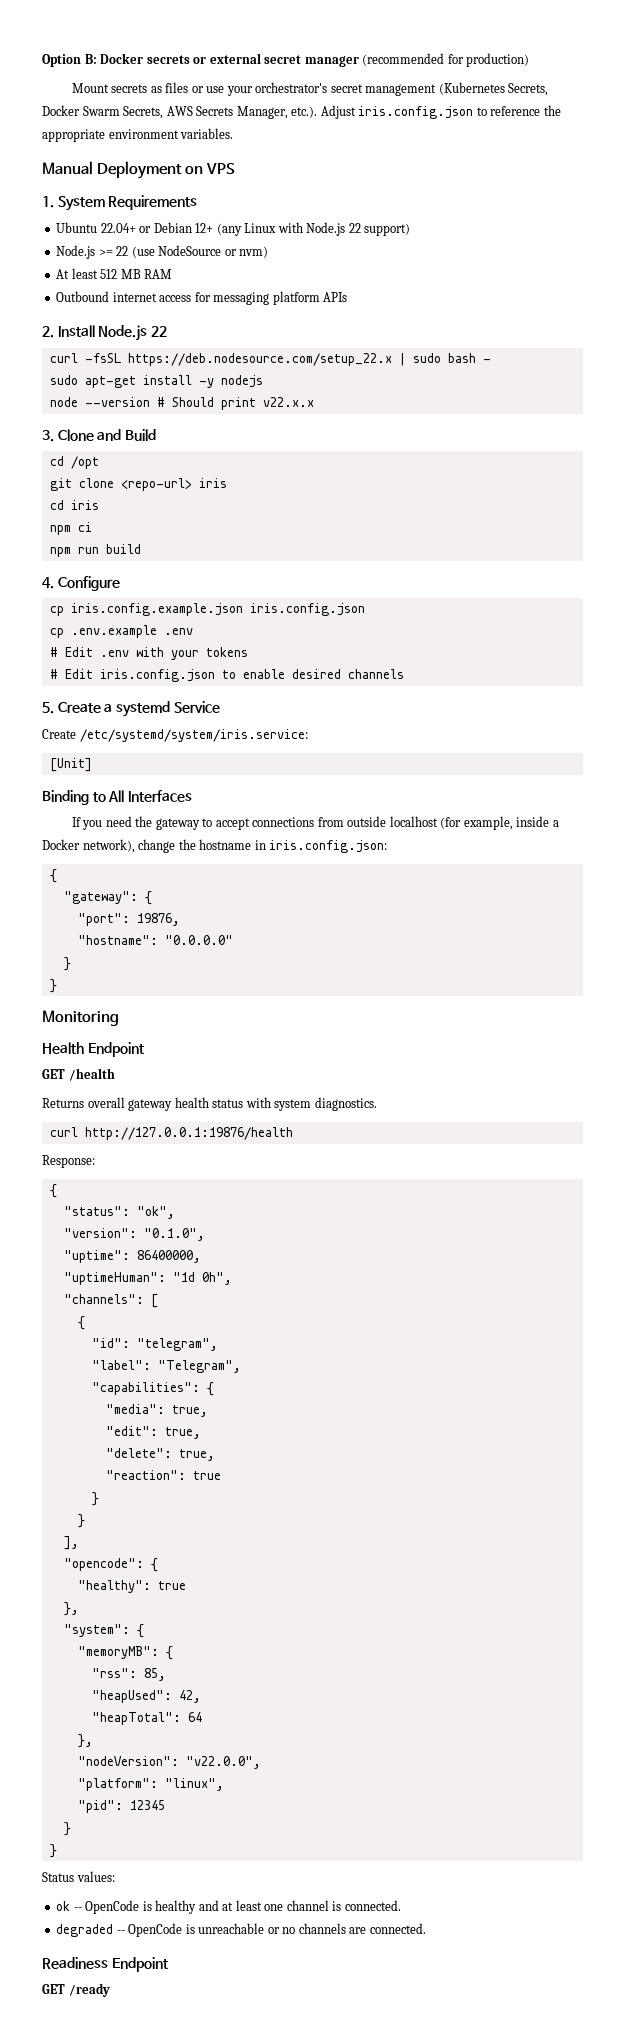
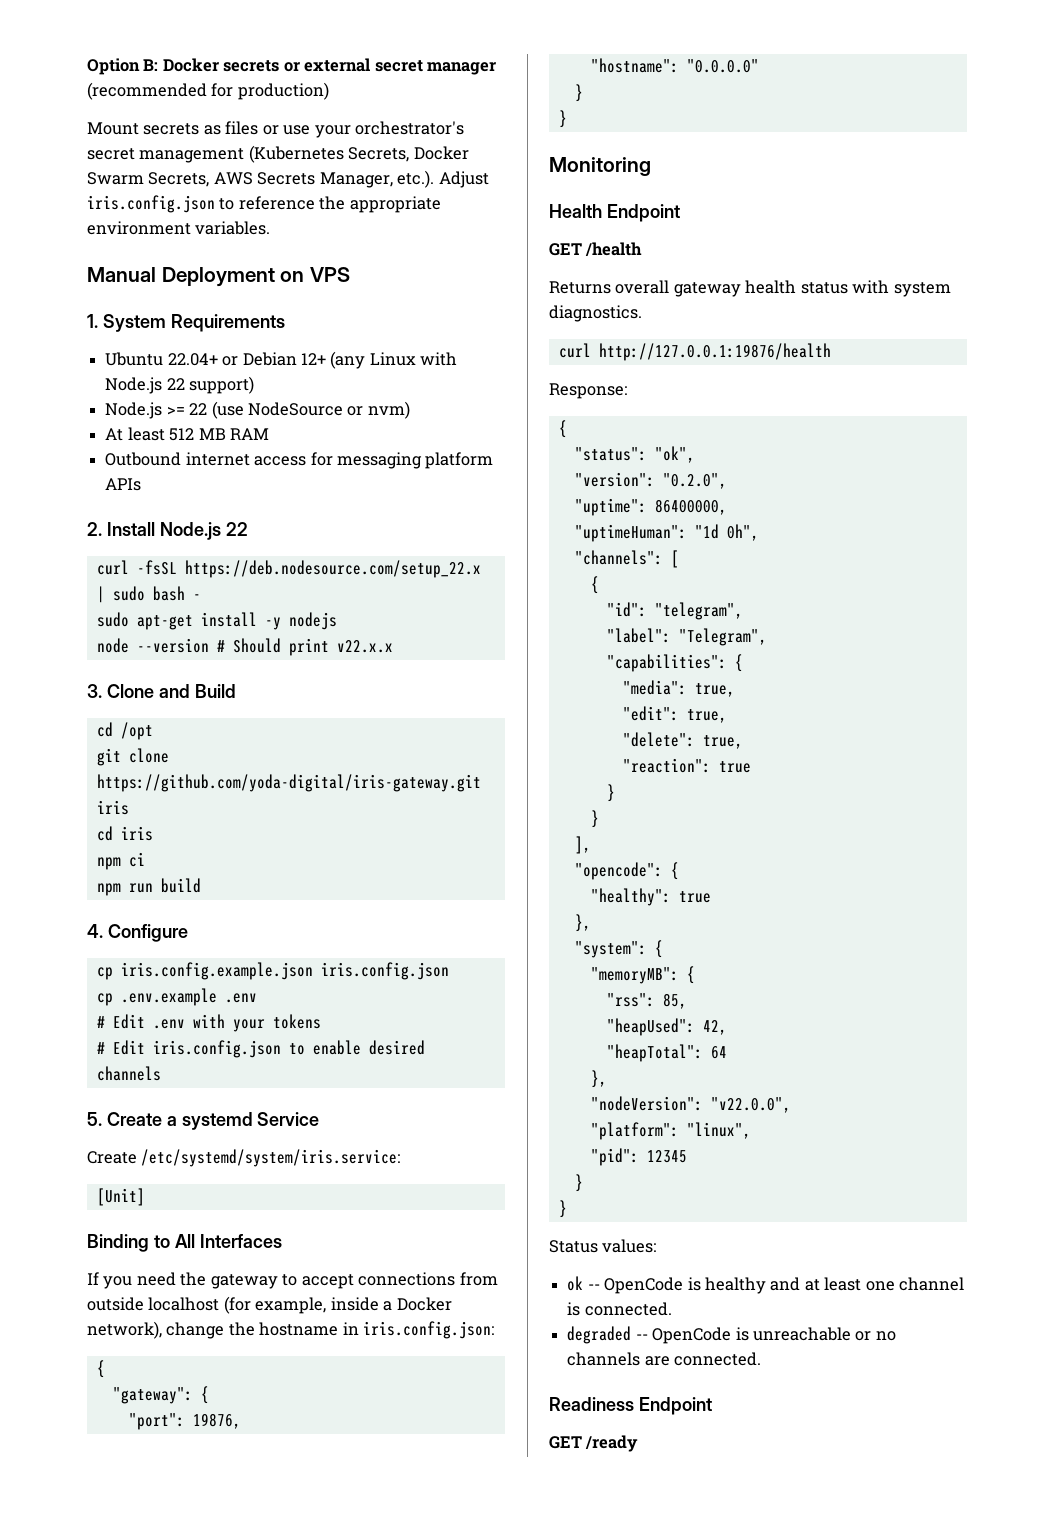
[120,478,192,491] <repo-url> -> [96,774,481,792] https://github.com/yoda-digital/iris-gateway.git
[143,1228,205,1241] "0.1.0", -> [662,473,727,489] "0.2.0",

